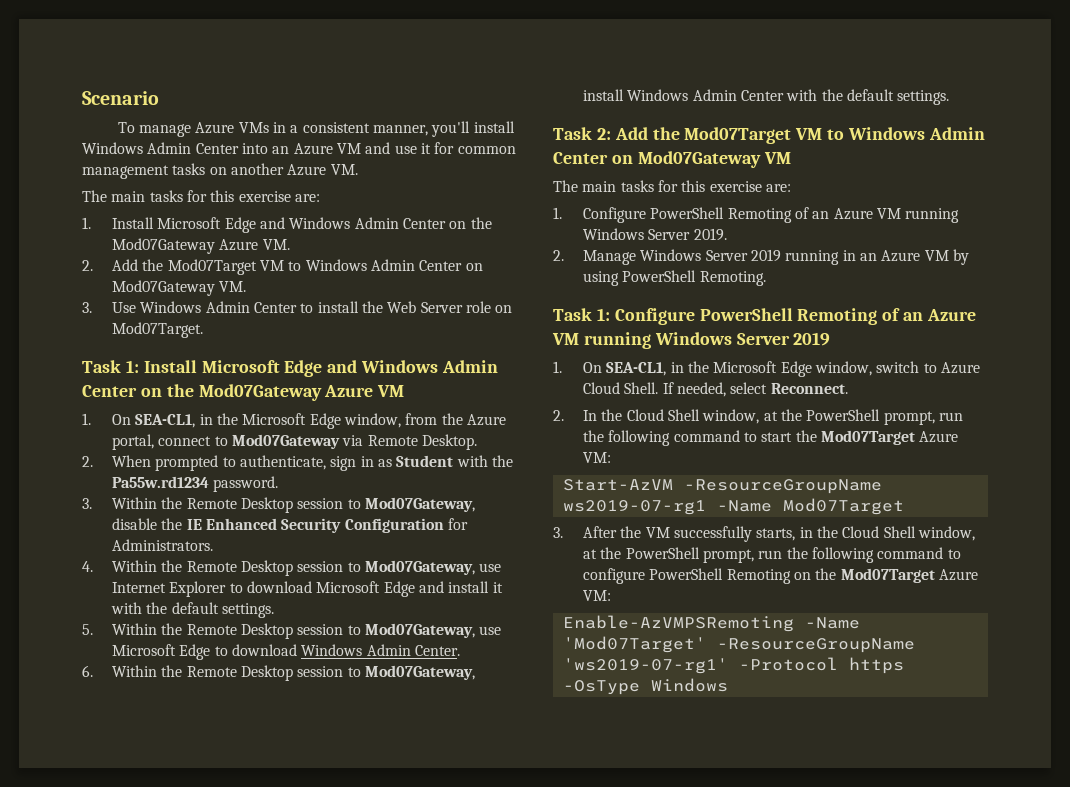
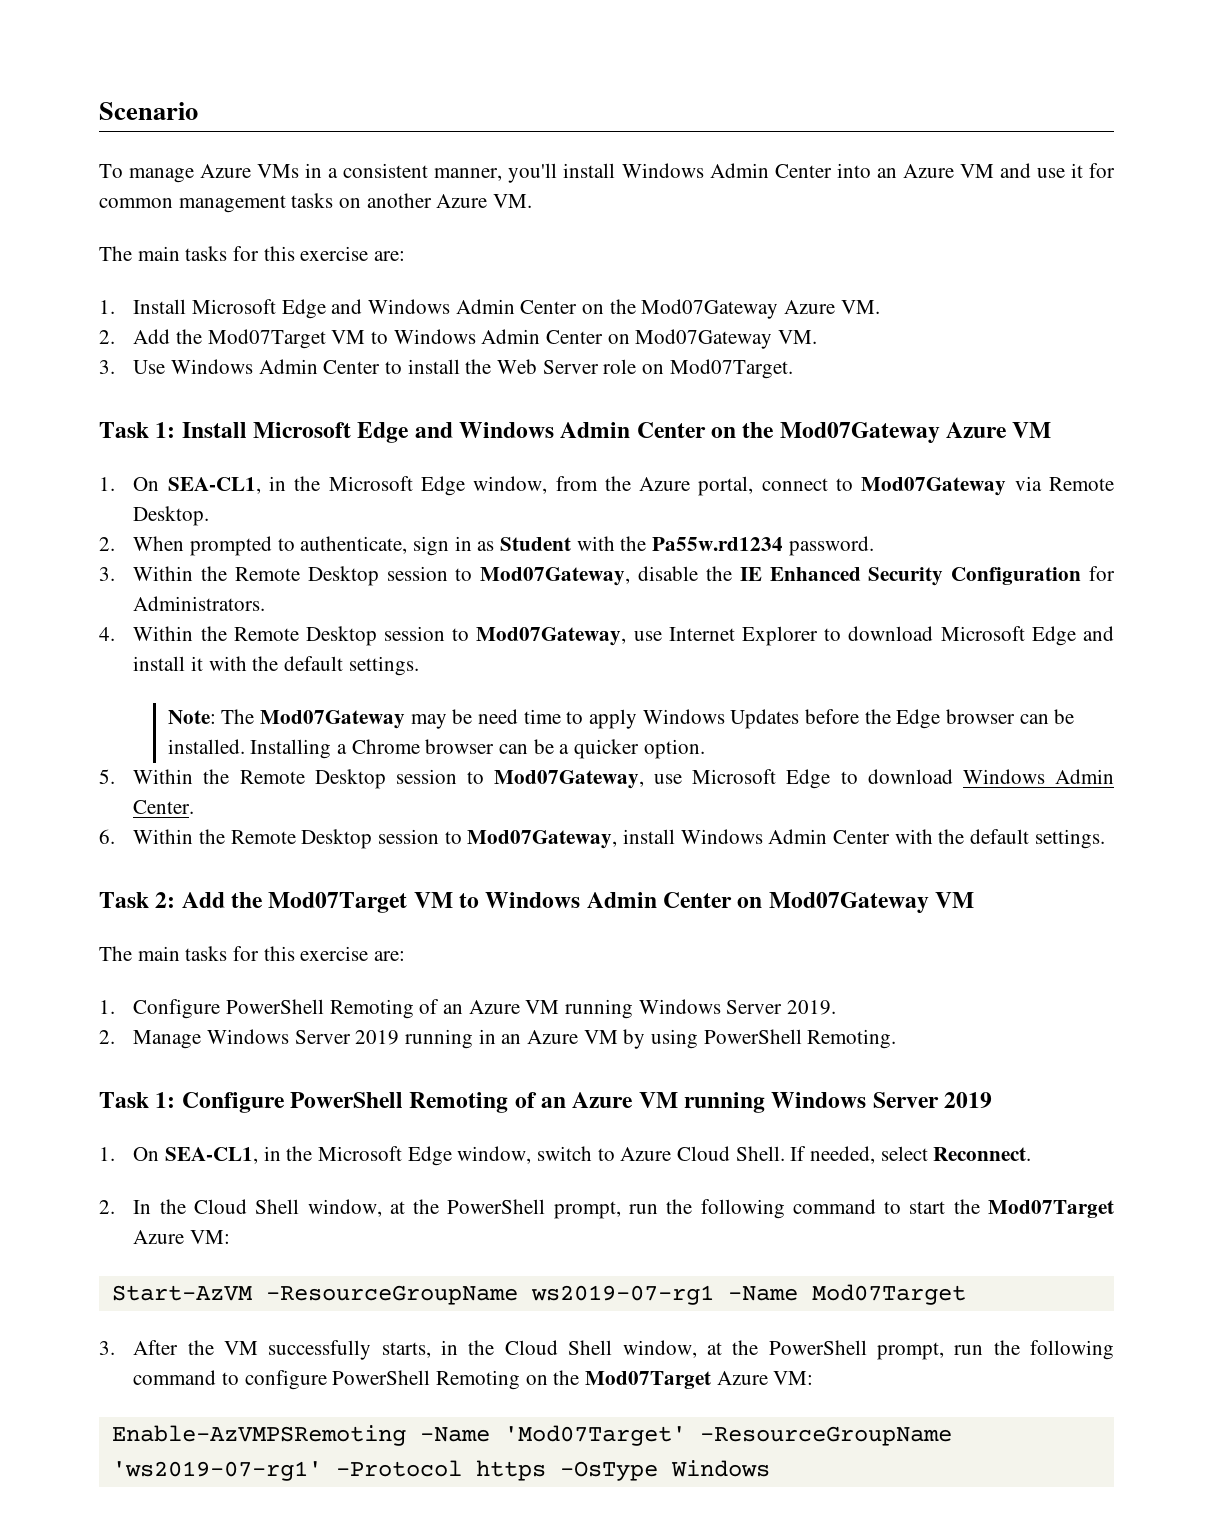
(275, 610) none -> [167,709,1075,729] [167,739,705,759] // Note: The Mod07Gateway may be need time to apply Windows Updates before the Edge browser can be installed. Installing a Chrome browser can be a quicker option.

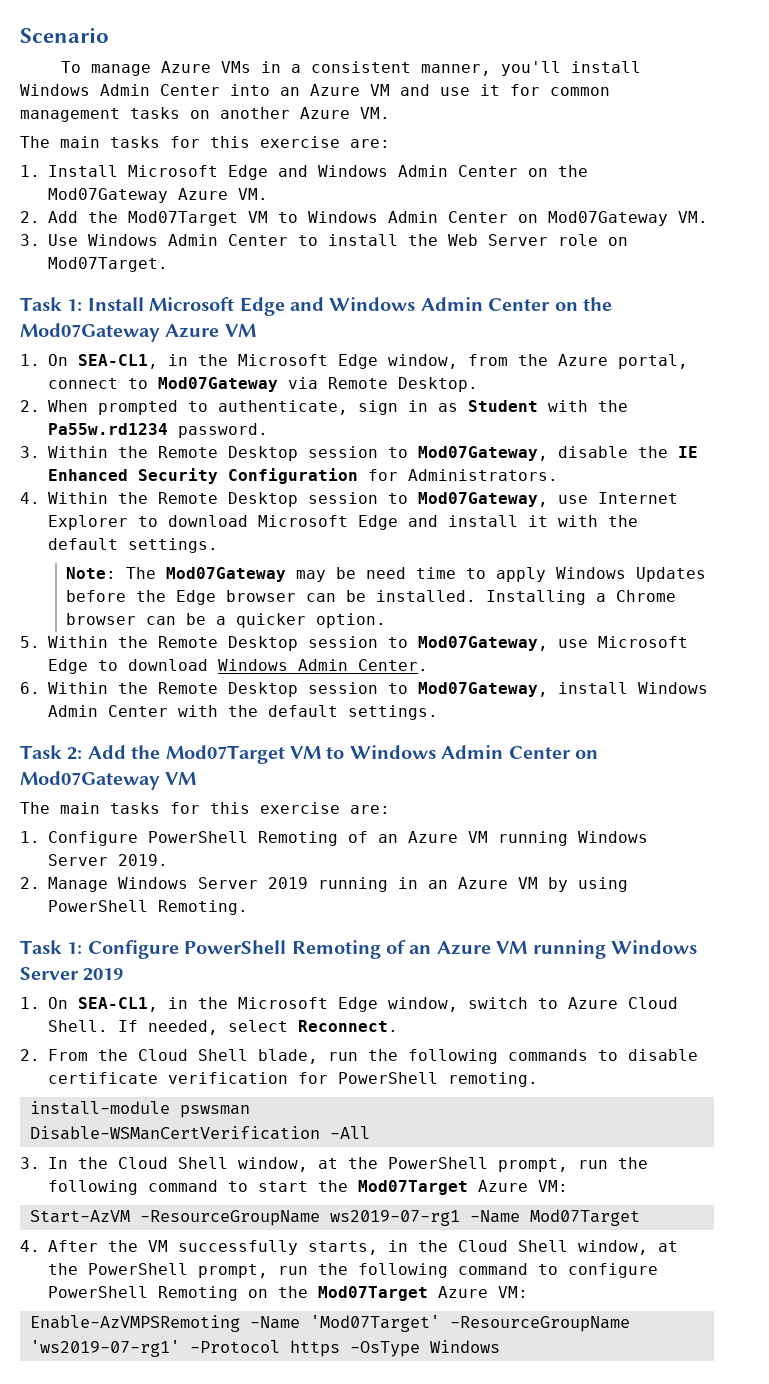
(115, 1207) none -> [48,1049,698,1064] [48,1072,538,1087] [29,1101,250,1118] [29,1126,370,1140] [20,1157,40,1169] From the Cloud Shell blade, run the following commands to disable certificate verification for PowerShell remoting. // install-module pswsman // Disable-WSManCertVerification -All // 3.
[99,1341,115,1355] 3. -> [20,1240,40,1252] 4.

